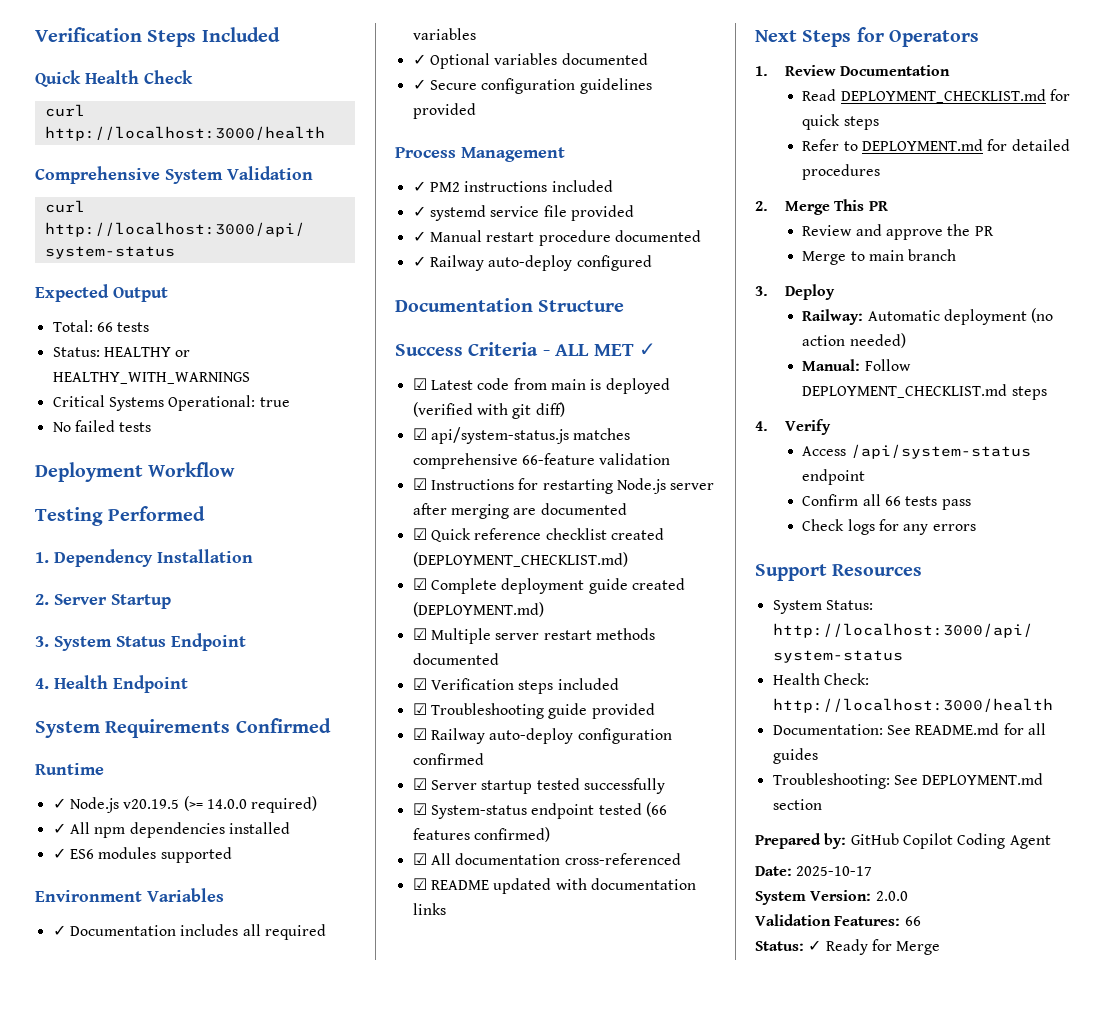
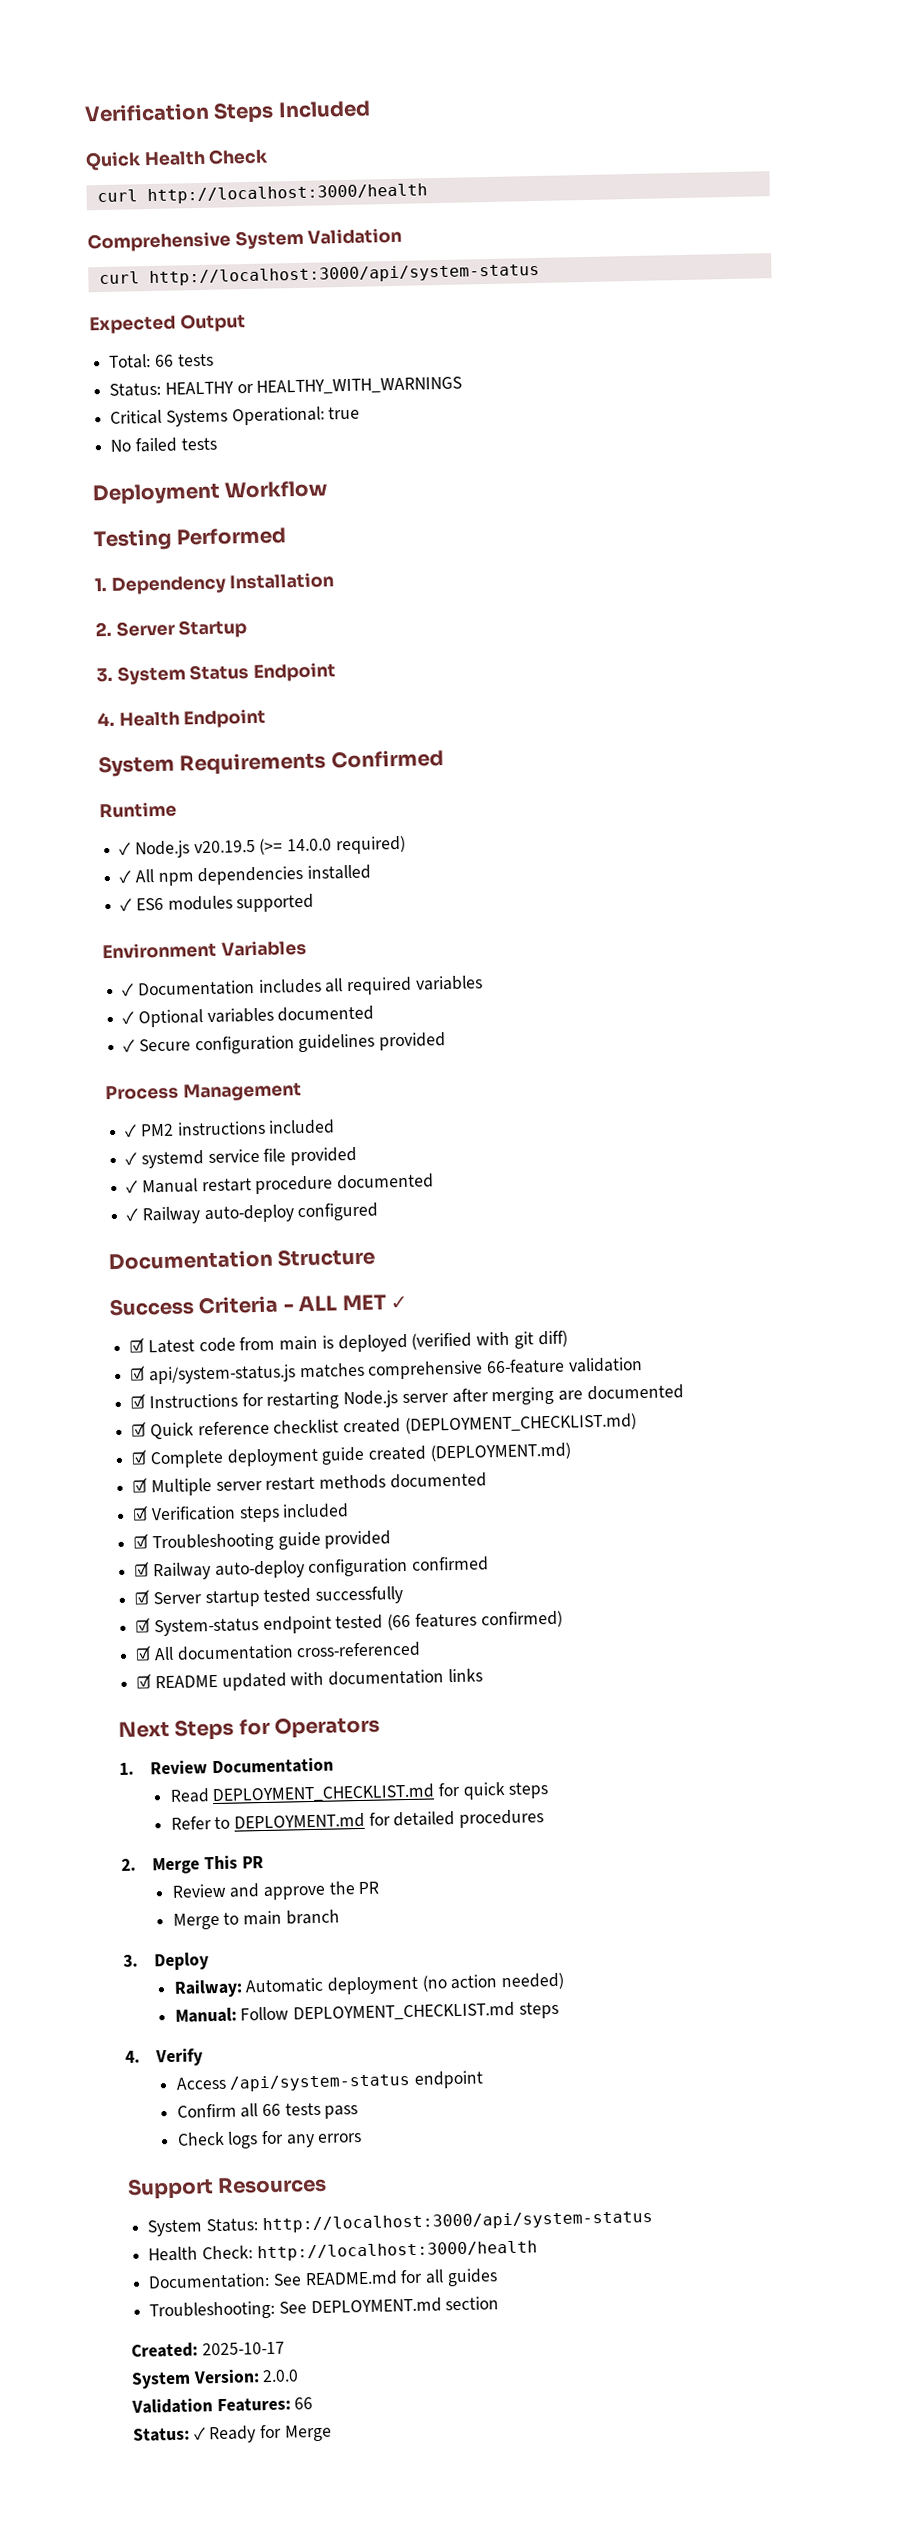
[755,833,1051,849] [755,866,792,876] Prepared by: GitHub Copilot Coding Agent // Date: -> [131,2342,198,2358] Created:

